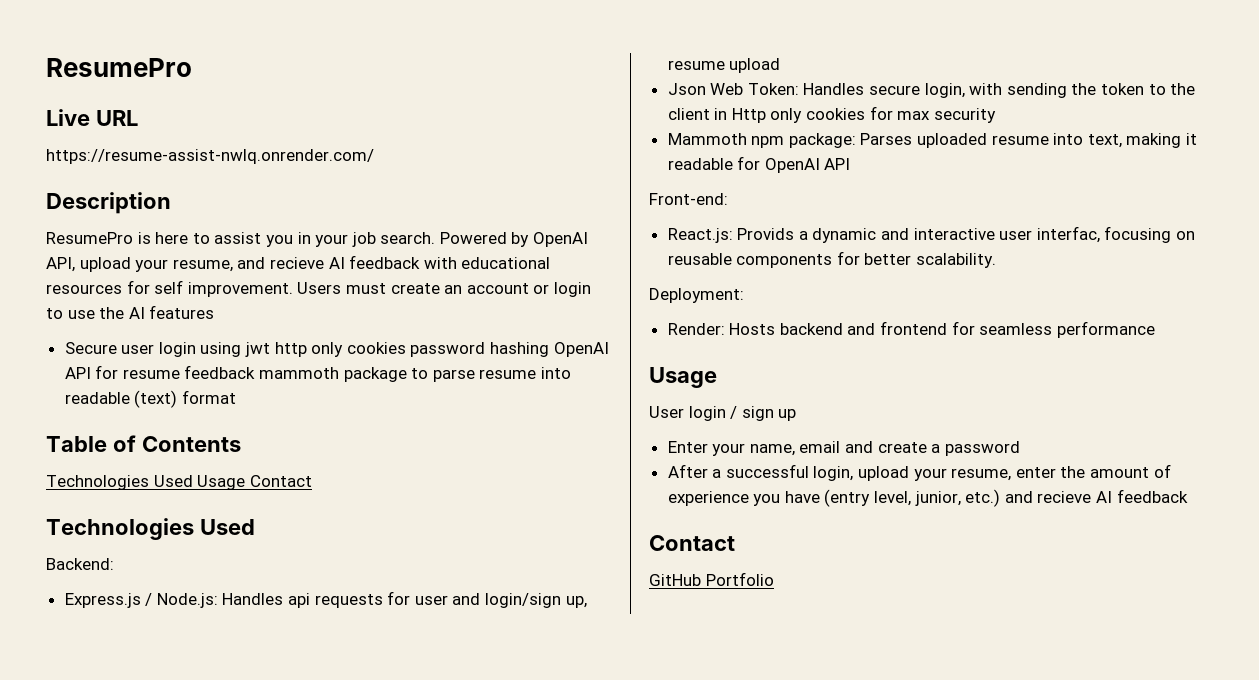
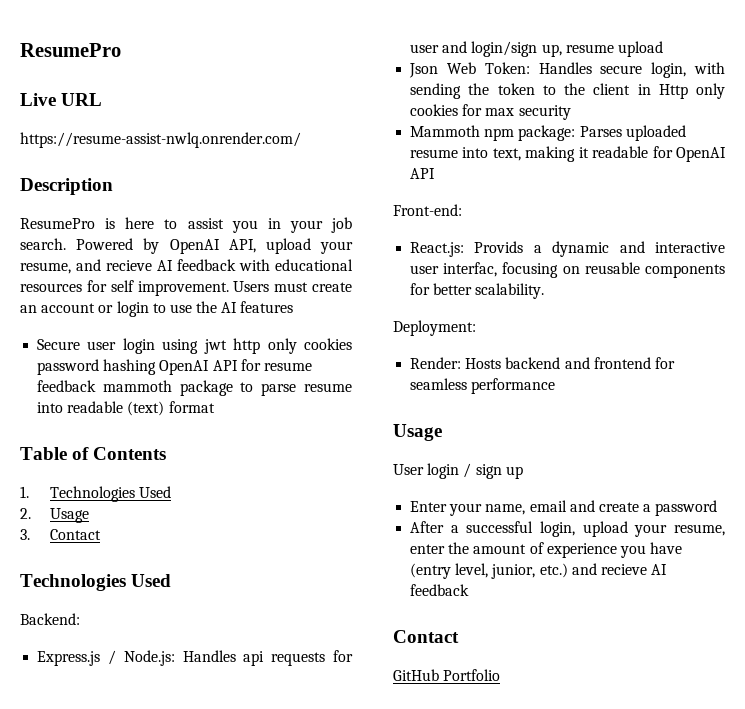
[46,475,246,490] Technologies Used Usage -> [20,486,171,502] [20,508,89,523] [20,529,30,540] 1. Technologies Used // 2. Usage // 3.

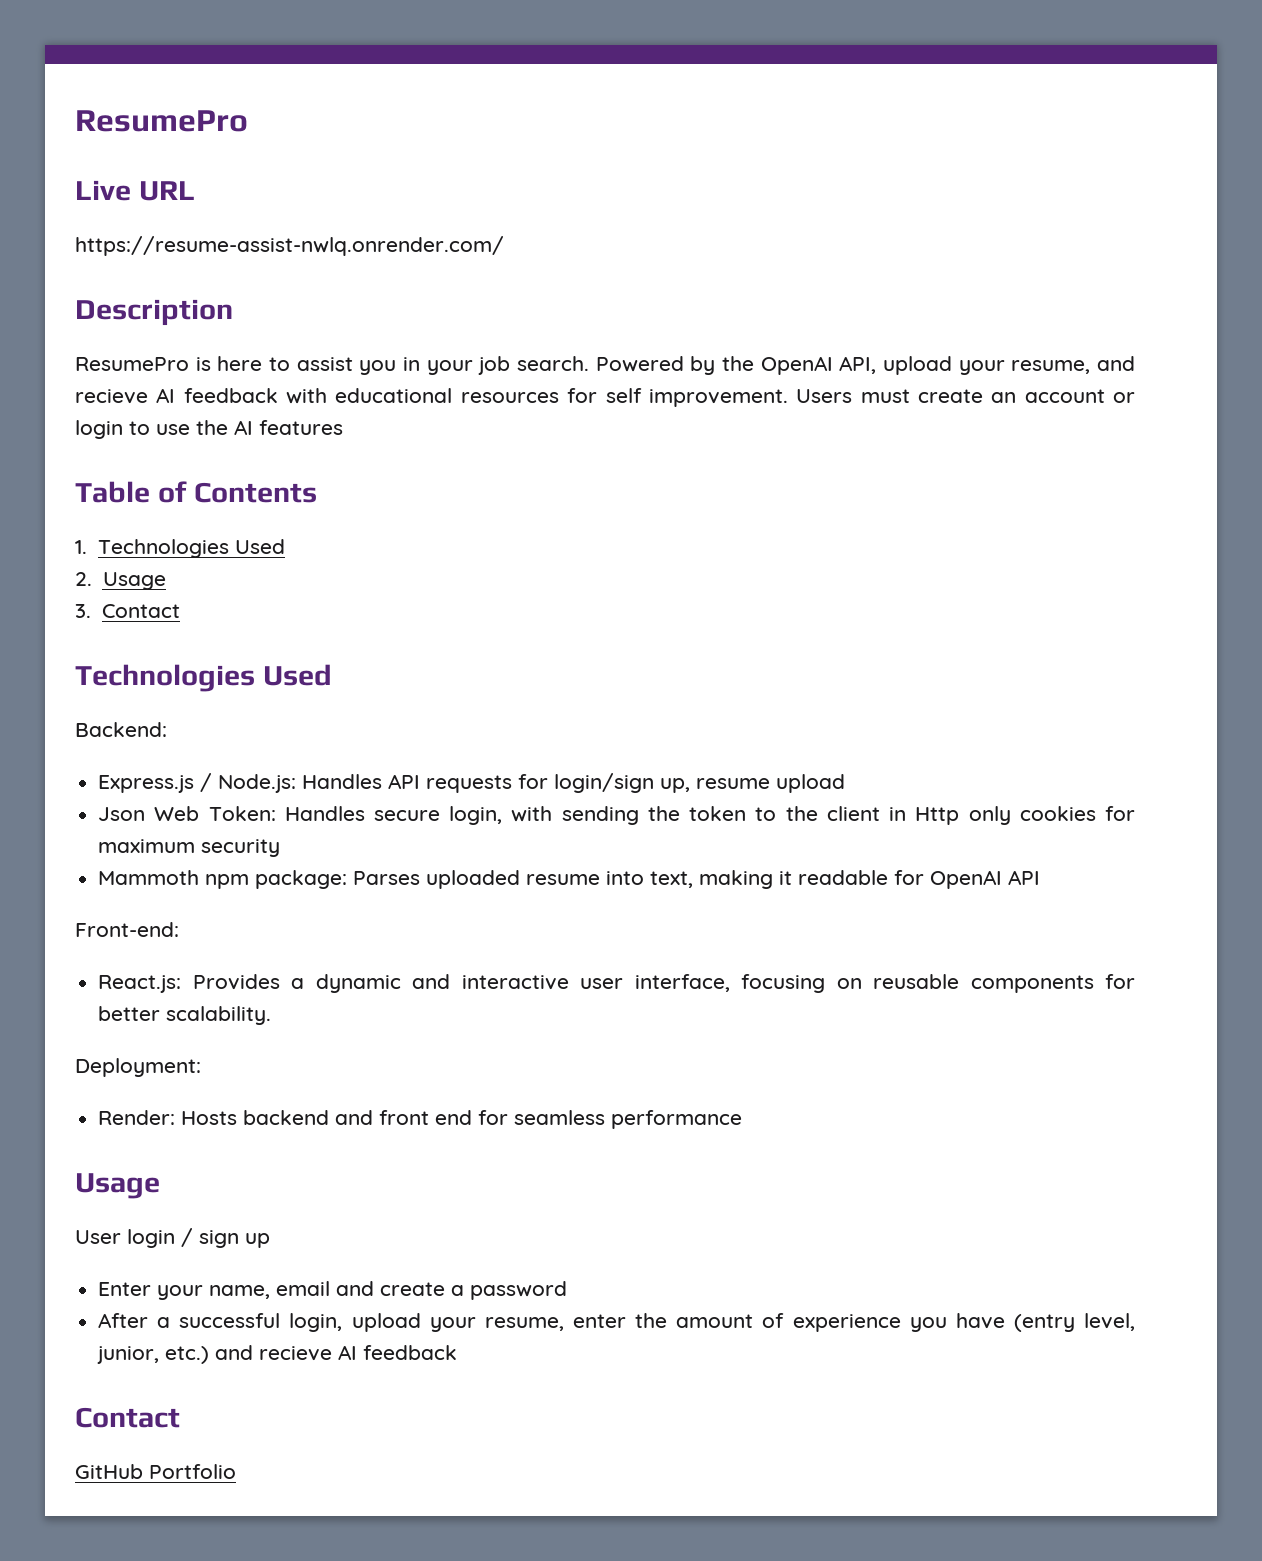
(160, 246) none -> [721,356,754,371] the
[37,338,352,354] [37,359,312,375] [37,380,352,396] [37,401,215,416] // Secure user login using jwt http only cookies password hashing OpenAI API for resume feedback mammoth package to parse resume into readable (text) format -> (343, 427) none
[243,651,265,666] api -> [388,774,421,789] API
[410,41,468,53] user and -> (549, 781) none
[485,108,515,116] max -> [98,839,196,853] maximum
[474,241,524,253] Provids -> [192,974,280,990] Provides
[443,262,498,277] interfac, -> [634,974,730,992] interface,
[593,357,651,369] frontend -> [379,1110,473,1125] front end

